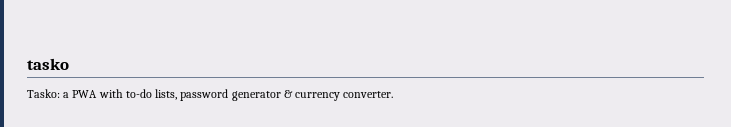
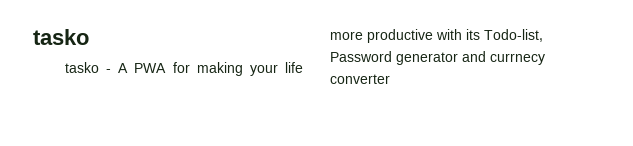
[27,89,394,101] Tasko: a PWA with to-do lists, password generator & currency converter. -> [64,62,303,76] [330,29,543,43] [330,51,545,65] [330,74,390,84] tasko - A PWA for making your life more productive with its Todo-list, Password generator and currnecy converter

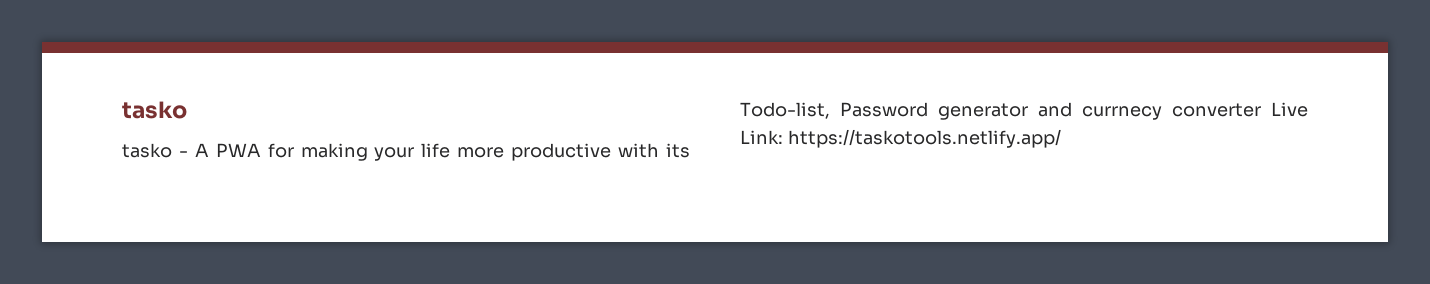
(390, 79) none -> [1271,102,1308,117] [740,129,1061,148] Live Link: https://taskotools.netlify.app/

